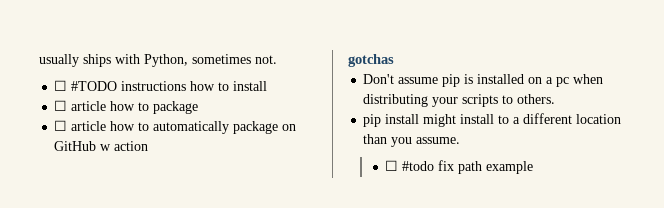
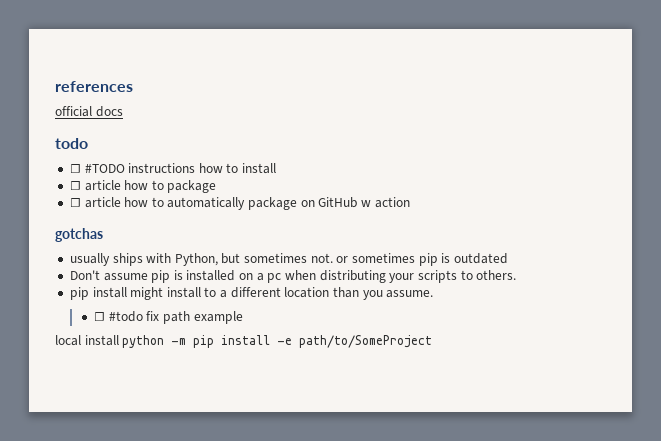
[39,54,277,67] usually ships with Python, sometimes not. -> [55,81,133,92] [55,106,123,117] [55,138,88,149] references // official docs // todo
(394, 60) none -> [69,253,508,266] // usually ships with Python, but sometimes not. or sometimes pip is outdated
(534, 167) none -> [55,335,433,348] // local install python -m pip install -e path/to/SomeProject

